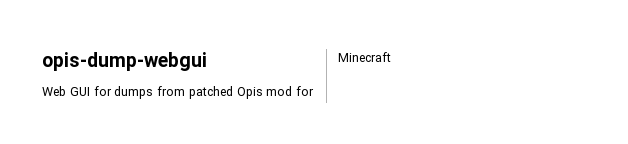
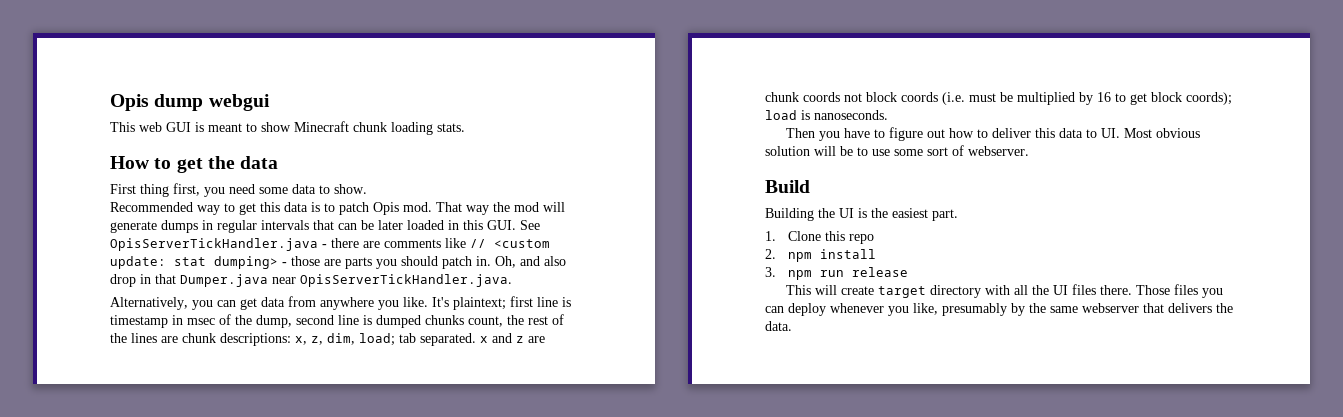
[42,52,207,71] [42,86,314,99] [338,52,391,62] opis-dump-webgui // Web GUI for dumps from patched Opis mod for Minecraft -> [110,94,270,111] [110,121,465,135] [110,156,279,173] [110,183,367,197] [110,202,565,215] [110,220,540,233] [110,238,550,251] [110,256,566,269] [110,274,512,287] [110,296,571,310] [110,314,564,328] [110,333,545,346] [765,92,1232,105] [765,110,888,120] [785,127,1200,141] [765,145,1029,156] [765,180,810,193] [765,208,958,221] [765,231,874,244] [765,249,876,262] [765,267,908,280] [785,284,1223,298] [765,303,1233,316] [765,321,792,331] Opis dump webgui // This web GUI is meant to show Minecraft chunk loading stats. // How to get the data // First thing first, you need some data to show. // Recommended way to get this data is to patch Opis mod. That way the mod will generate dumps in regular intervals that can be later loaded in this GUI. See OpisServerTickHandler.java - there are comments like // <custom update: stat dumping> - those are parts you should patch in. Oh, and also drop in that Dumper.java near OpisServerTickHandler.java. // Alternatively, you can get data from anywhere you like. It's plaintext; first line is timestamp in msec of the dump, second line is dumped chunks count, the rest of the lines are chunk descriptions: x, z, dim, load; tab separated. x and z are chunk coords not block coords (i.e. must be multiplied by 16 to get block coords); load is nanoseconds. // Then you have to figure out how to deliver this data to UI. Most obvious solution will be to use some sort of webserver. // Build // Building the UI is the easiest part. // 1. Clone this repo // 2. npm install // 3. npm run release // This will create target directory with all the UI files there. Those files you can deploy whenever you like, presumably by the same webserver that delivers the data.

